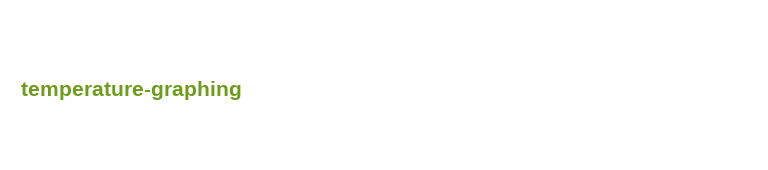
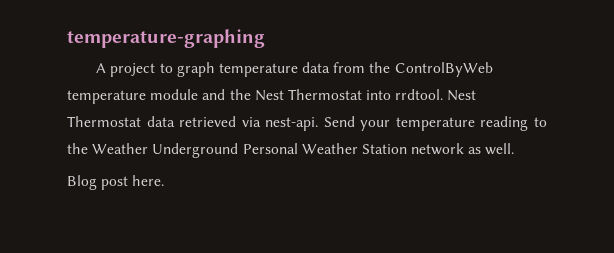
(242, 90) none -> [96,62,493,77] [67,89,477,104] [67,116,547,131] [67,143,515,158] [67,175,165,190] // A project to graph temperature data from the ControlByWeb temperature module and the Nest Thermostat into rrdtool. Nest Thermostat data retrieved via nest-api. Send your temperature reading to the Weather Underground Personal Weather Station network as well. // Blog post here.

